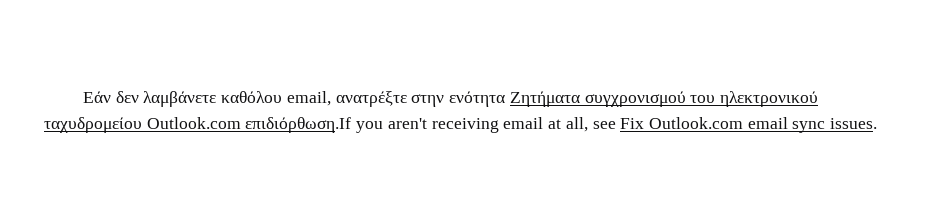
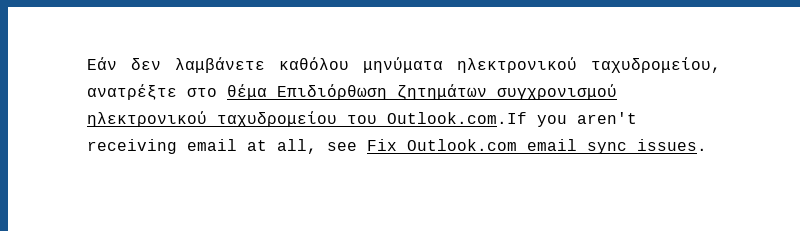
[286,91,818,107] [44,117,352,133] email, ανατρέξτε στην ενότητα Ζητήματα συγχρονισμού του ηλεκτρονικού ταχυδρομείου Outlook.com επιδιόρθωση.If -> [363,57,721,73] [87,84,617,101] [87,111,527,127] μηνύματα ηλεκτρονικού ταχυδρομείου, ανατρέξτε στο θέμα Επιδιόρθωση ζητημάτων συγχρονισμού ηλεκτρονικού ταχυδρομείου του Outlook.com.If

